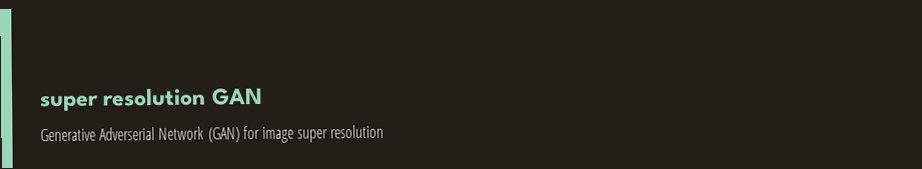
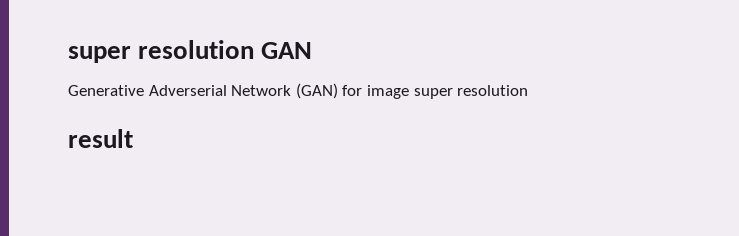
(385, 131) none -> [68,129,133,148] // result

